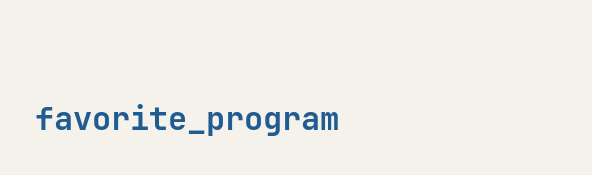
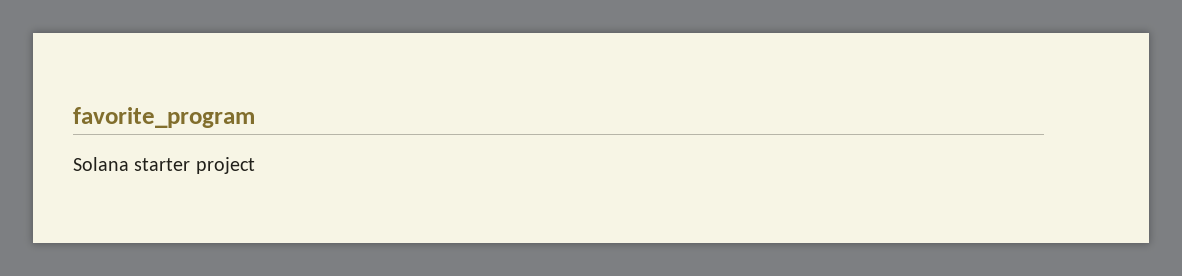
(339, 120) none -> [73,157,255,174] // Solana starter project

